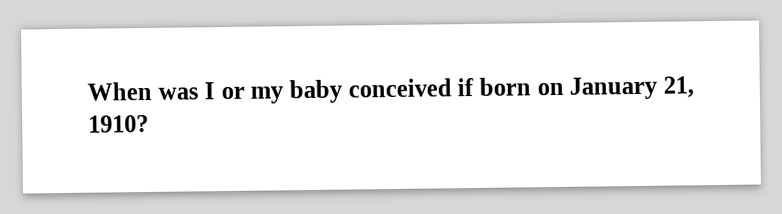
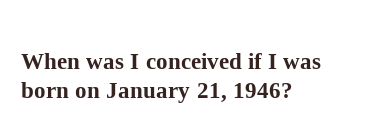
[220,77,475,104] or my baby conceived if -> [145,53,322,69] conceived if I was
[88,114,149,133] 1910? -> [232,83,293,98] 1946?

